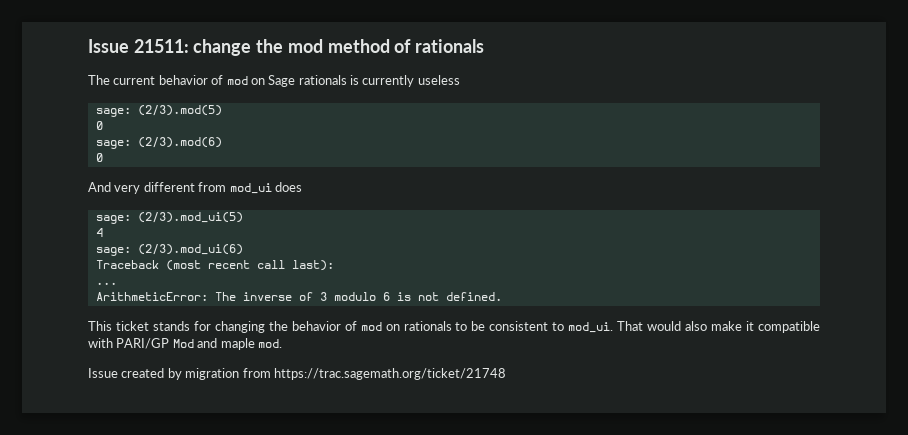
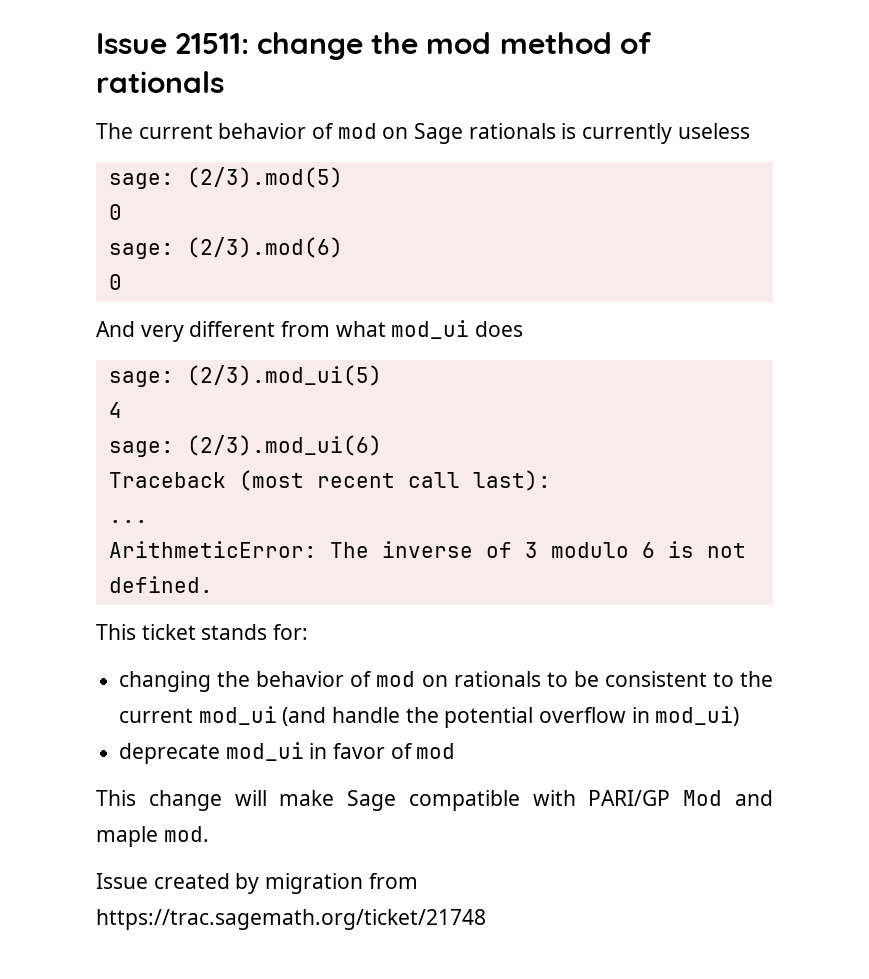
(227, 187) none -> [335,321,386,337] what
[193,321,211,331] for -> [273,624,309,640] for: //
[568,321,755,333] mod_ui. That would also make it -> [740,671,773,687] [119,706,740,728] [119,742,456,764] [96,790,397,811] the current mod_ui (and handle the potential overflow in mod_ui) // deprecate mod_ui in favor of mod // This change will make Sage

